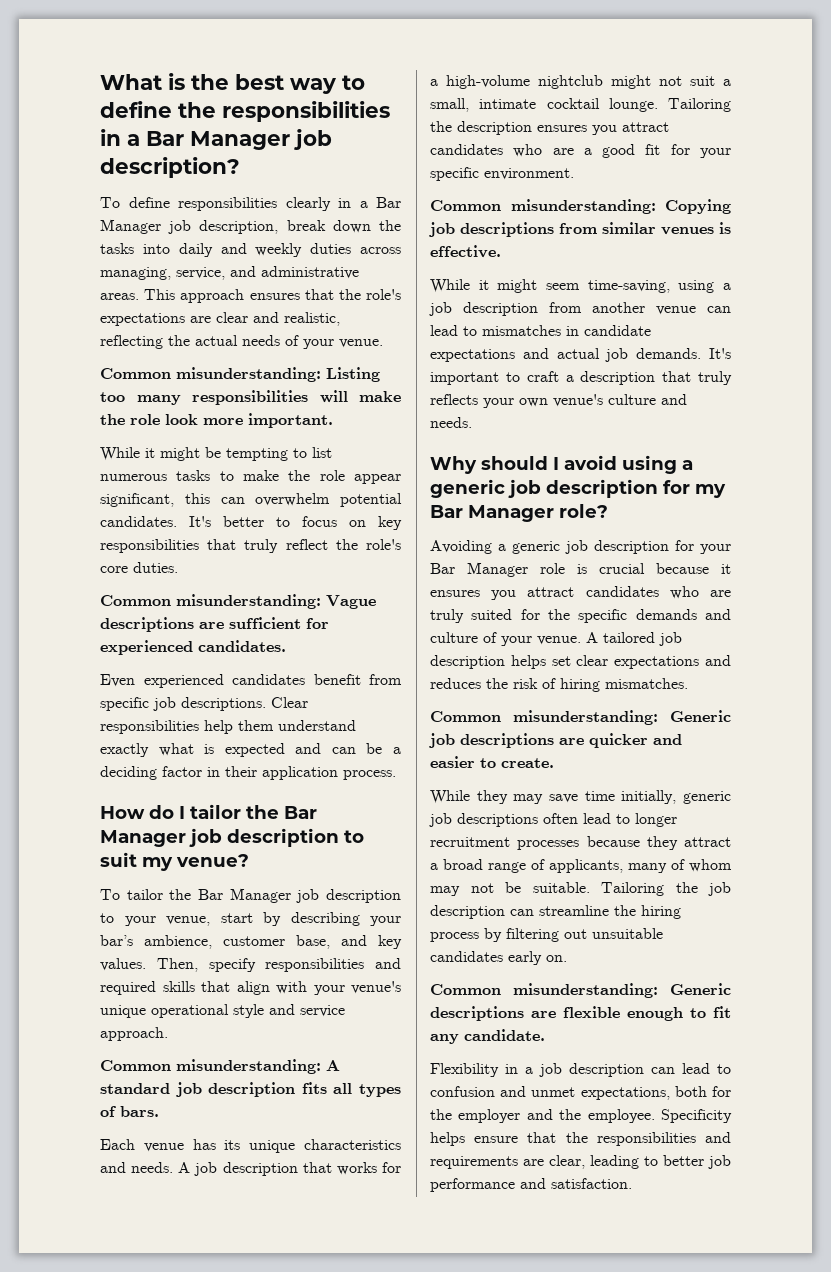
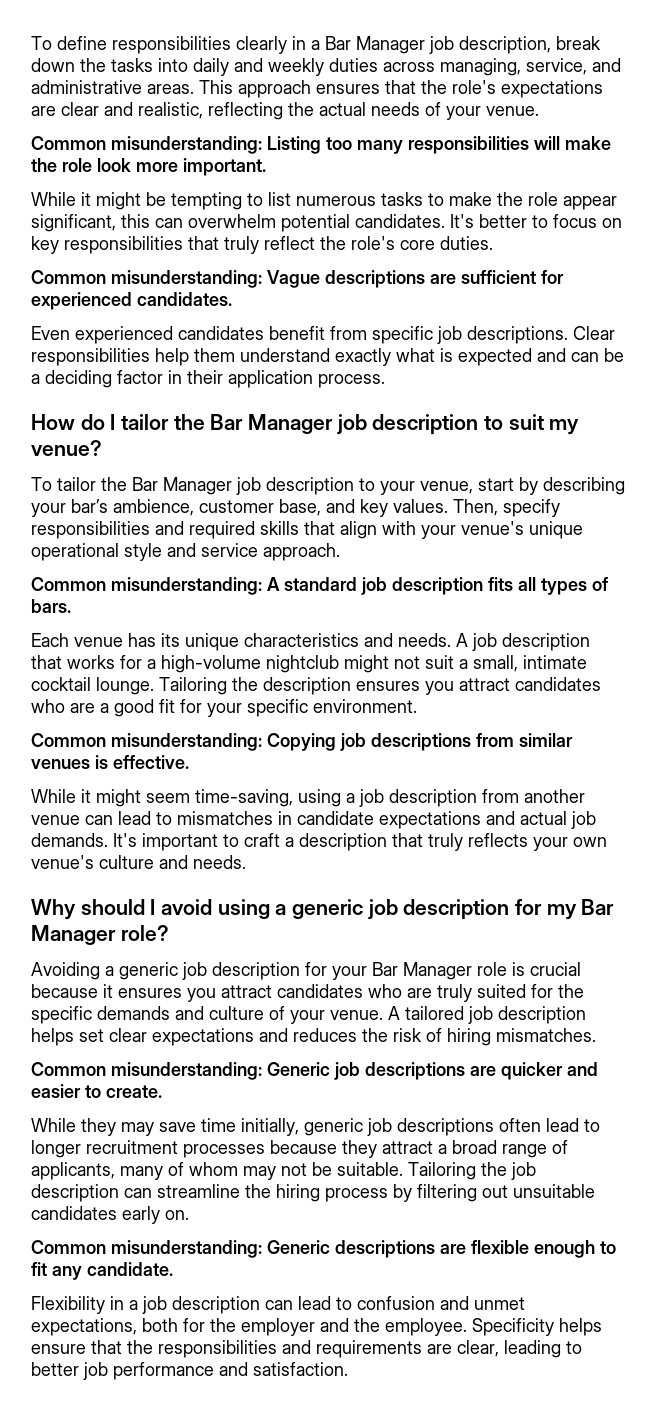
[100,73,365,94] [100,101,390,122] [100,129,332,150] [100,157,240,178] What is the best way to define the responsibilities in a Bar Manager job description? // -> (31, 43) none

